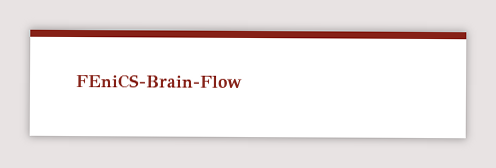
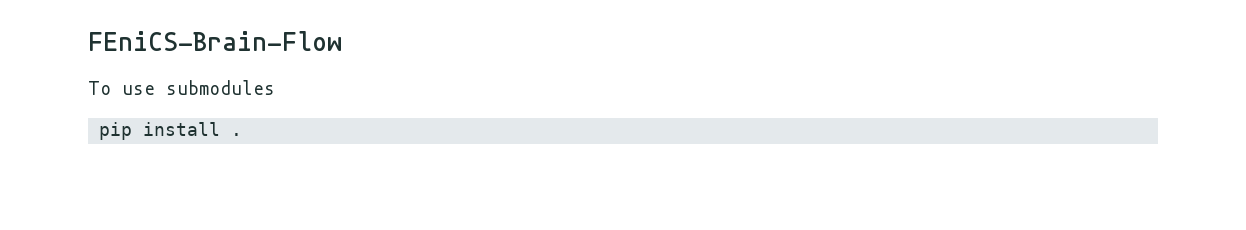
(243, 81) none -> [88,80,275,95] [99,122,243,140] // To use submodules // pip install .

